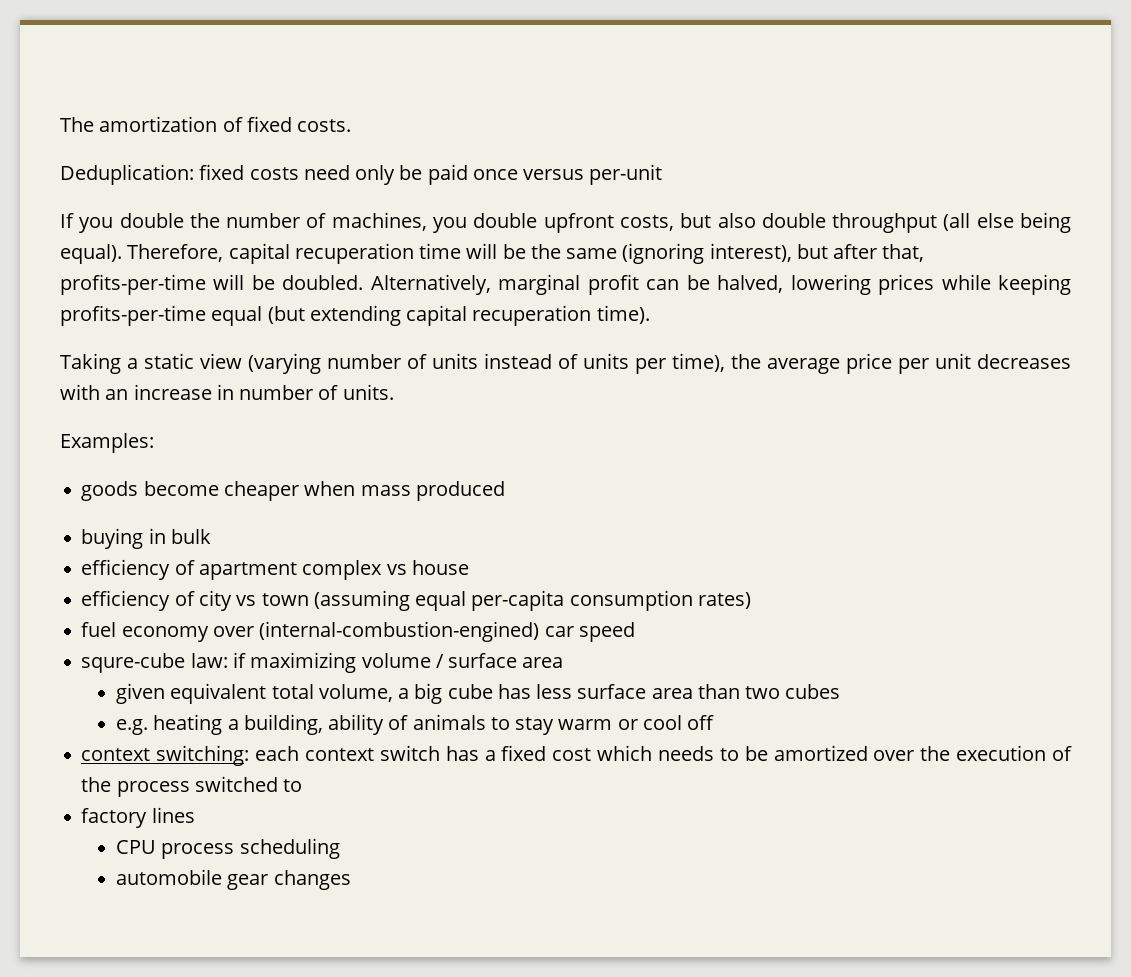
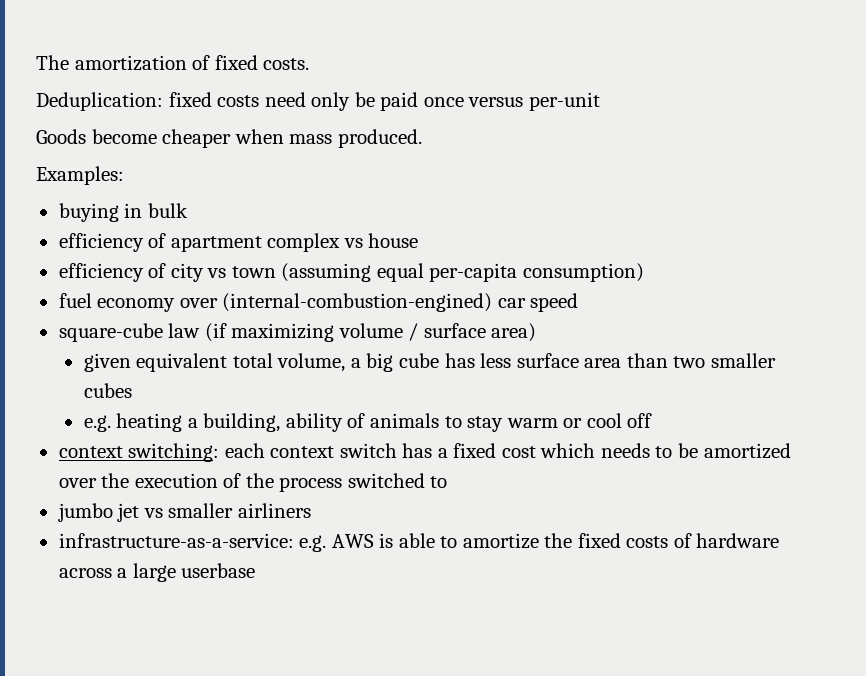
[60,212,1071,233] [60,243,925,264] [60,274,1071,295] [60,305,650,326] [60,353,1071,374] [60,384,394,400] [60,433,154,453] [81,481,139,501] If you double the number of machines, you double upfront costs, but also double throughput (all else being equal). Therefore, capital recuperation time will be the same (ignoring interest), but after that, profits-per-time will be doubled. Alternatively, marginal profit can be halved, lowering prices while keeping profits-per-time equal (but extending capital recuperation time). // Taking a static view (varying number of units instead of units per time), the average price per unit decreases with an increase in number of units. // Examples: // goods -> [36,129,86,144] Goods
[415,481,505,501] produced -> [337,129,422,148] [36,166,124,185] produced. // Examples:
[569,590,751,611] consumption rates) -> [522,263,644,282] consumption)
[81,652,246,673] squre-cube law: if -> [58,323,227,342] square-cube law (if
[522,657,564,668] area -> [491,323,537,342] area)
(781, 692) none -> [710,353,776,368] smaller
[81,807,195,828] [115,838,340,859] [115,869,351,890] factory lines // CPU process scheduling // automobile gear changes -> [57,503,311,522] [58,533,780,552] [58,563,256,582] jumbo jet vs smaller airliners // infrastructure-as-a-service: e.g. AWS is able to amortize the fixed costs of hardware across a large userbase

